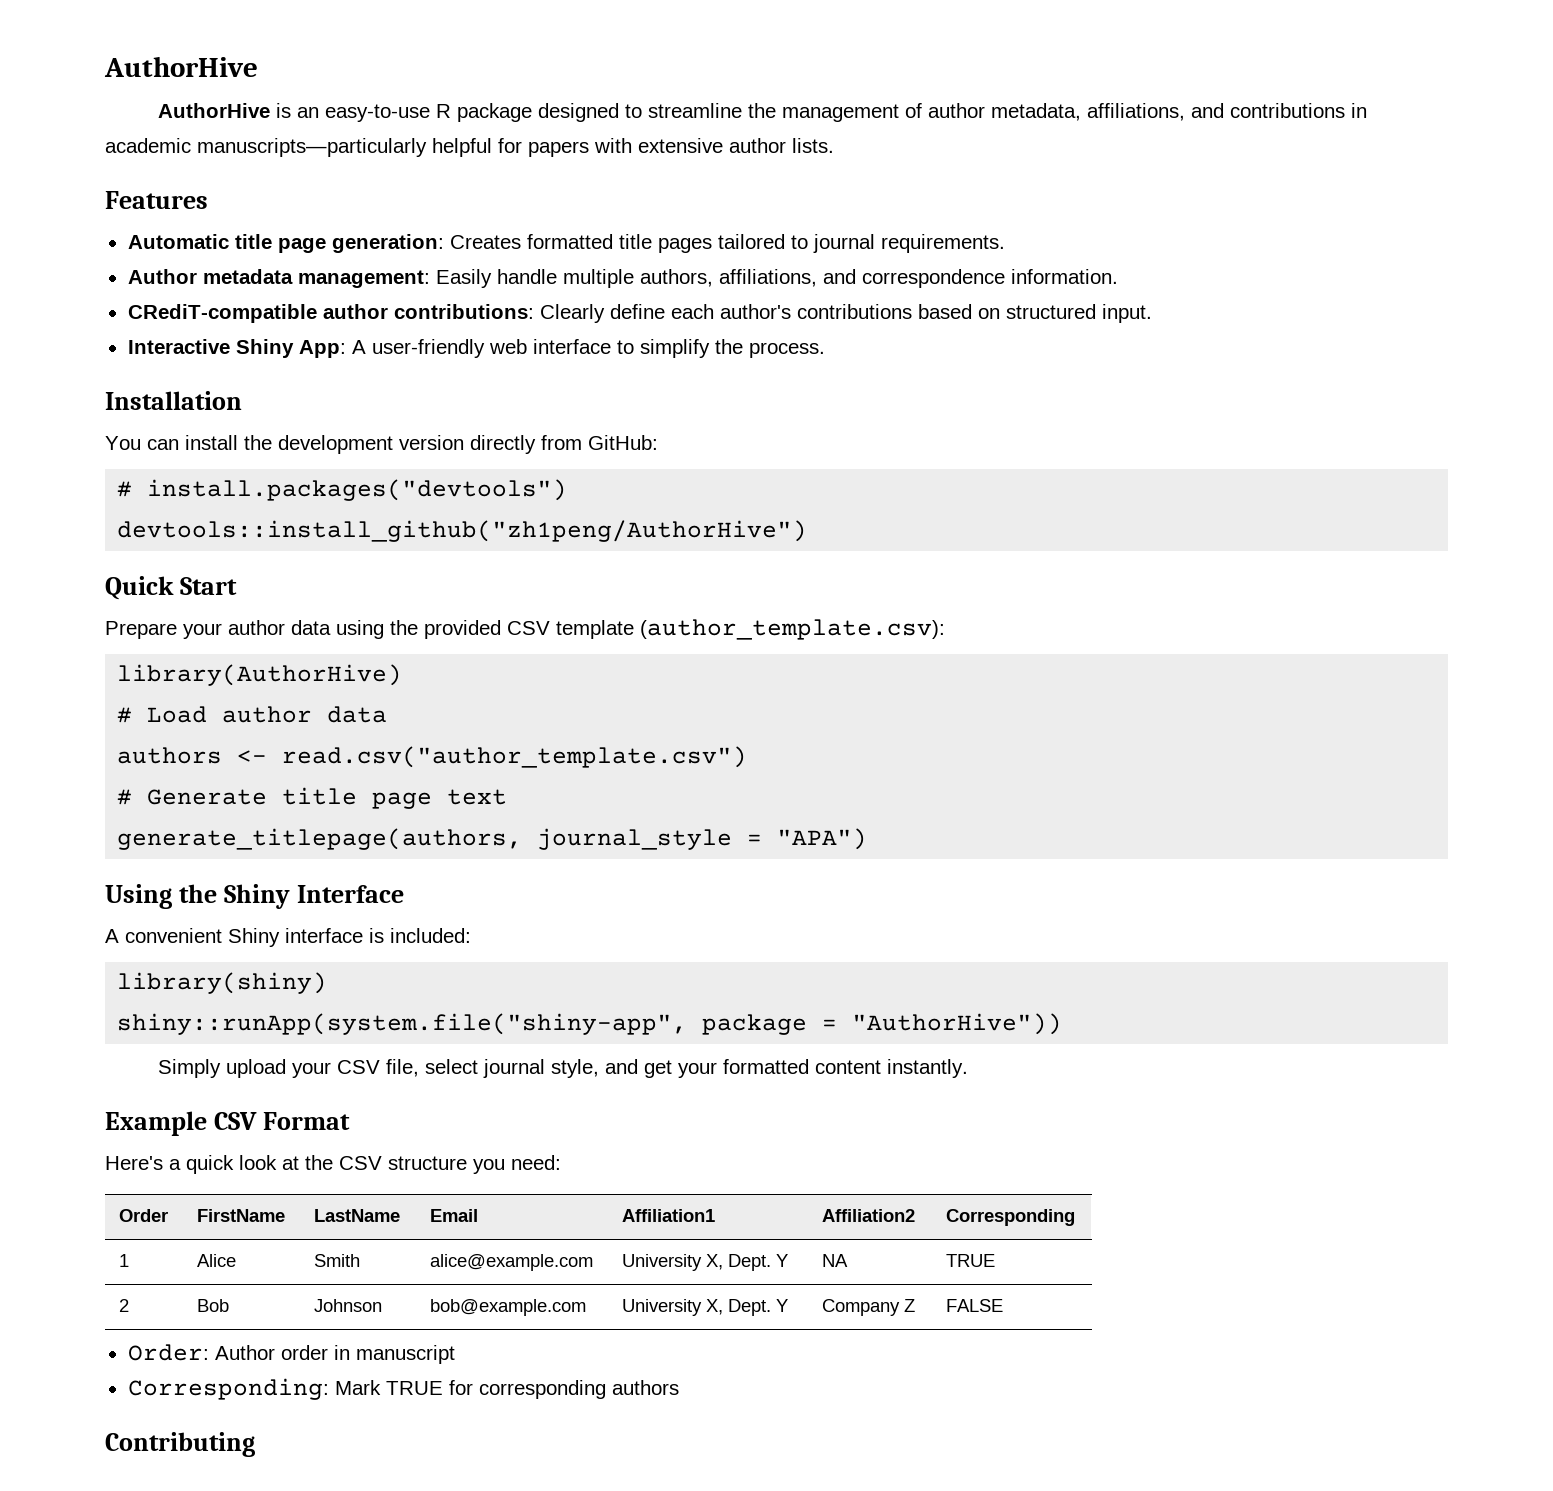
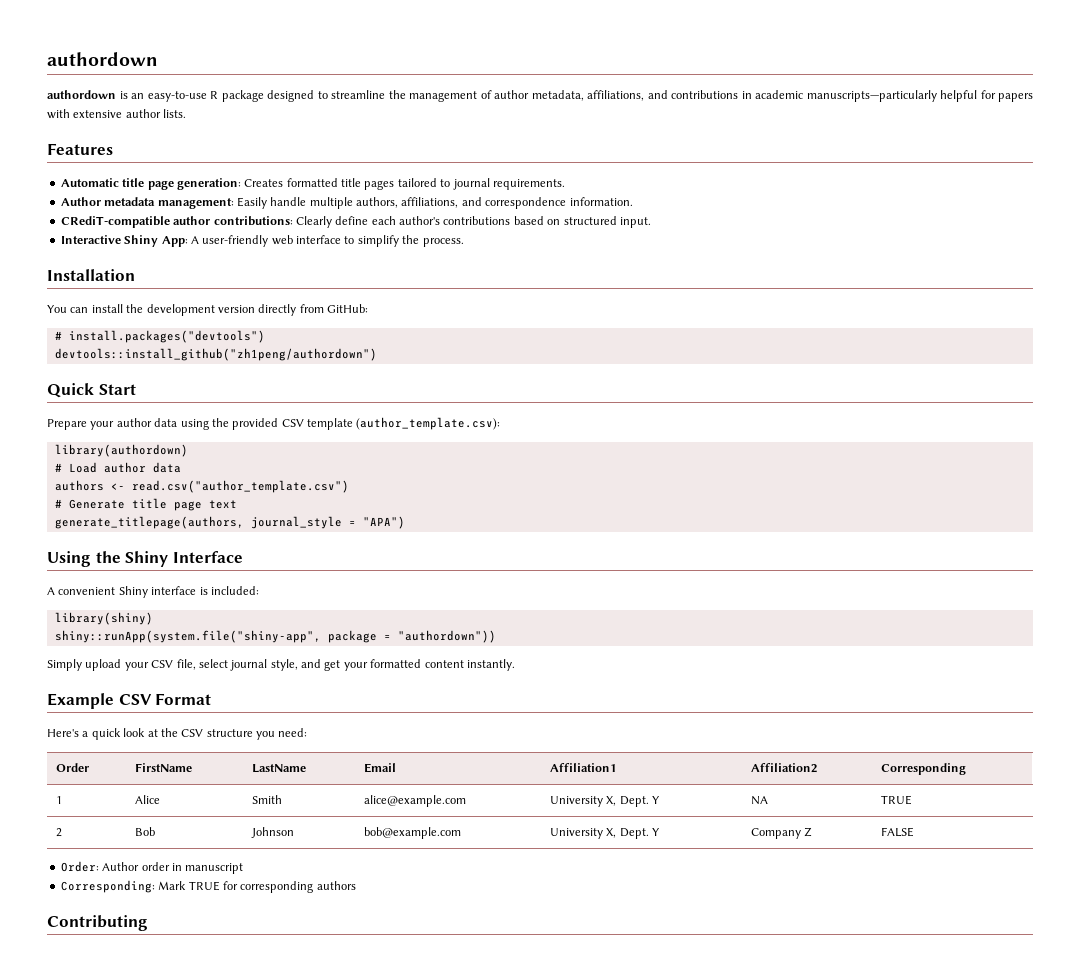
[104,56,258,77] [158,103,271,118] AuthorHive // AuthorHive -> [47,52,158,66] [47,90,116,99] authordown // authordown
[117,520,808,542] devtools::install_github("zh1peng/AuthorHive") -> [54,348,377,361] devtools::install_github("zh1peng/authordown")
[117,664,403,686] library(AuthorHive) -> [54,444,188,457] library(authordown)
[852,1013,1063,1035] "AuthorHive")) -> [397,630,496,643] "authordown"))

